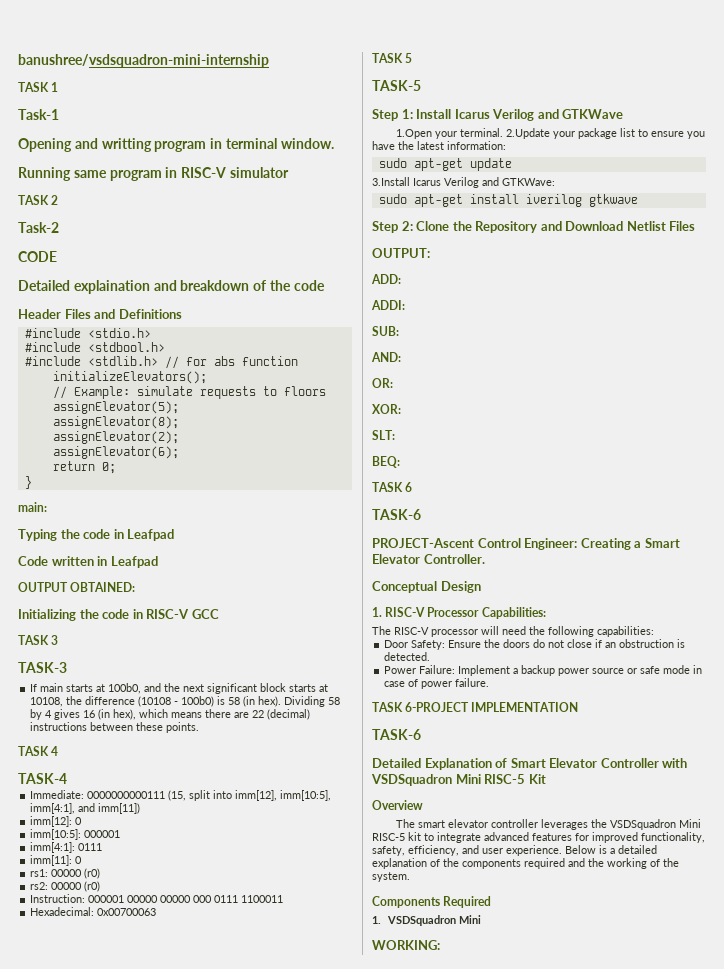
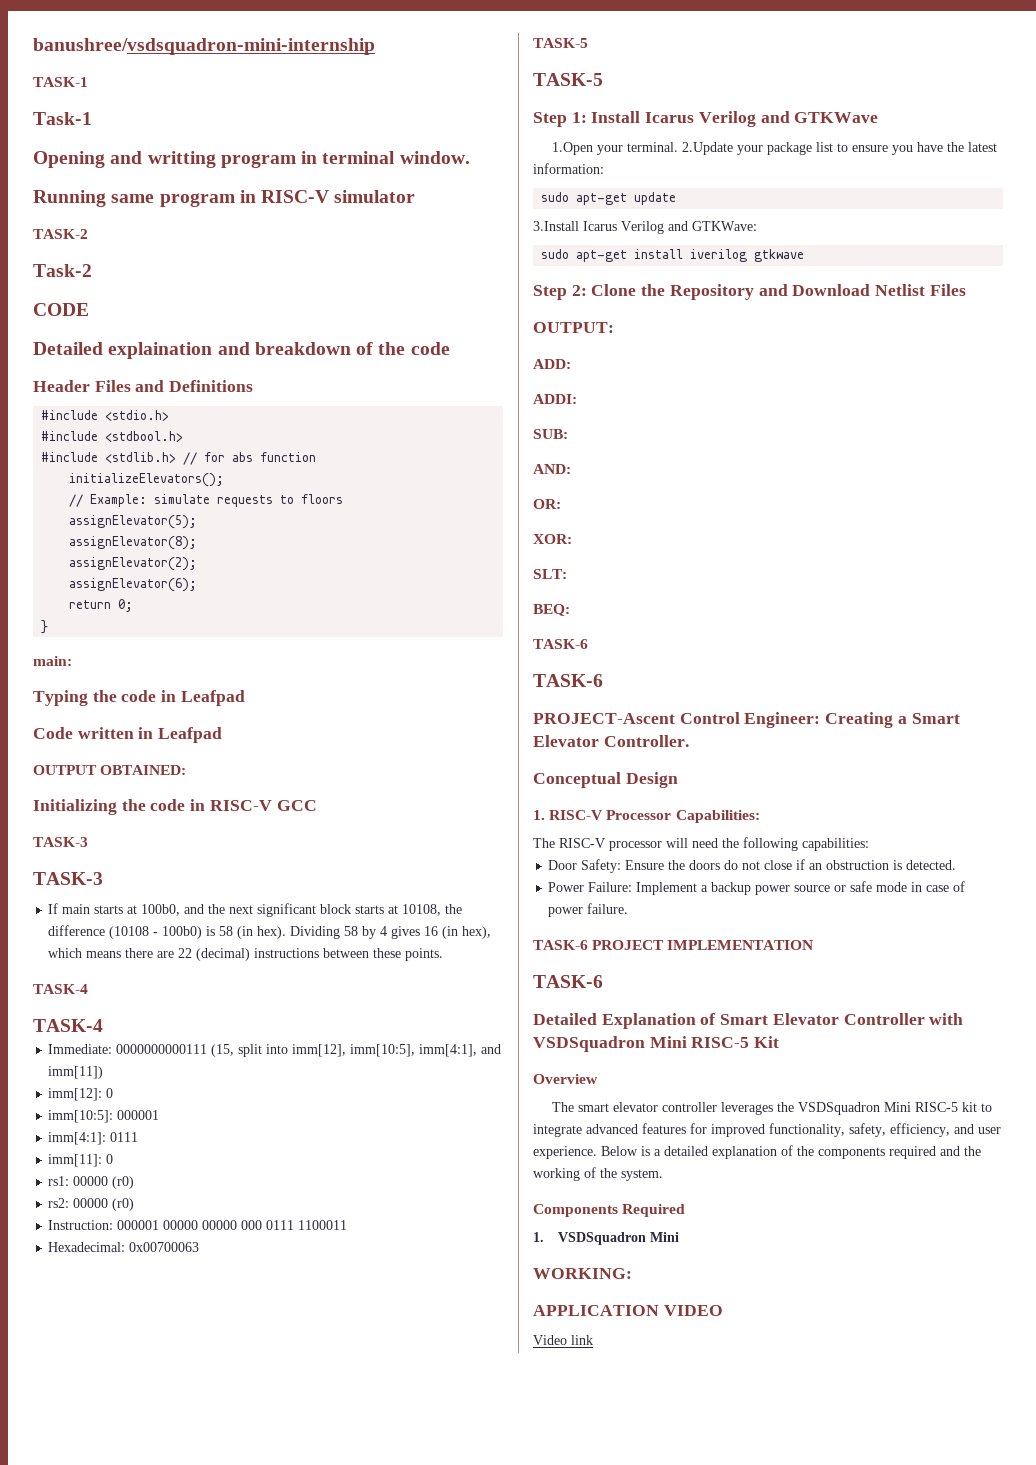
[18,82,59,92] TASK 1 -> [33,77,88,87] TASK-1
[18,195,59,205] TASK 2 -> [33,229,88,239] TASK-2
[18,635,59,645] TASK 3 -> [33,837,88,847] TASK-3
[18,746,59,756] TASK 4 -> [33,984,88,994] TASK-4
[372,53,413,63] TASK 5 -> [533,38,588,48] TASK-5
[372,482,413,492] TASK 6 -> [533,639,588,649] TASK-6
[372,702,470,712] TASK 6-PROJECT -> [533,940,665,950] TASK-6 PROJECT
(440, 945) none -> [533,1305,723,1316] [533,1335,593,1345] // APPLICATION VIDEO // Video link

